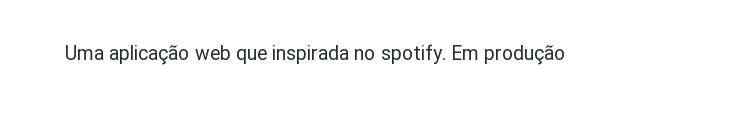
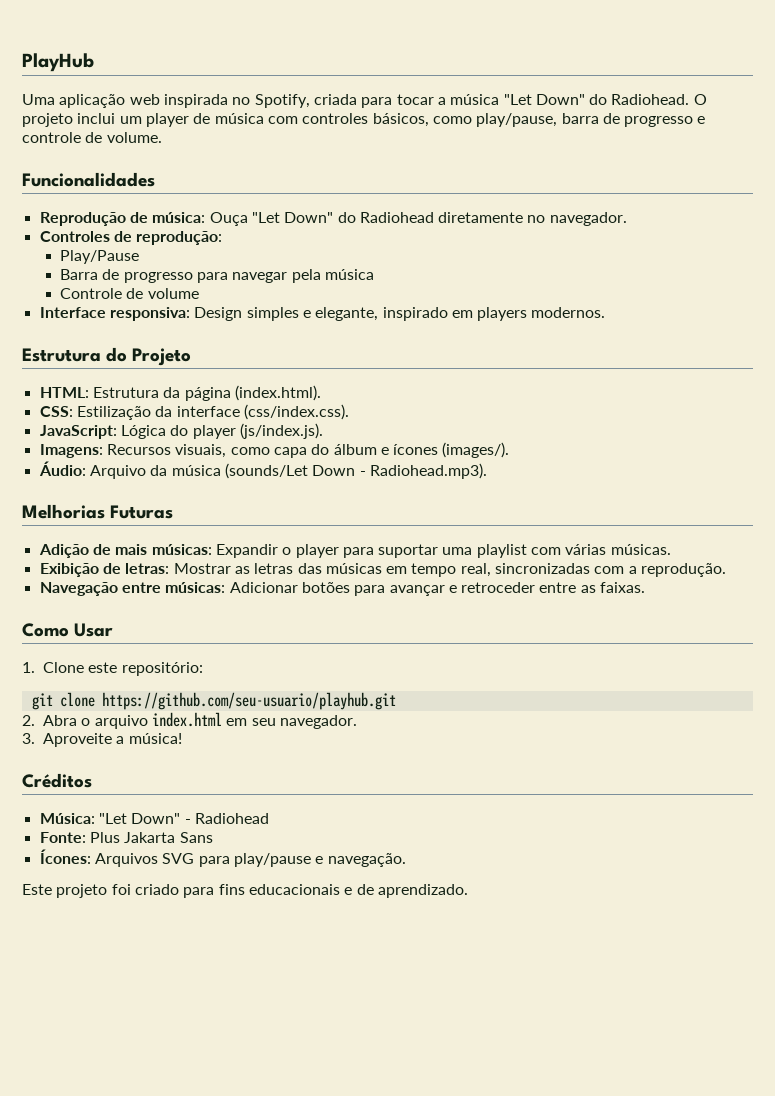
(65, 52) none -> [22,53,94,72] PlayHub //
[235,49,267,64] que -> (160, 99) none
[380,44,566,65] spotify. Em produção -> [254,94,707,108] [22,113,706,127] [22,132,162,143] [22,172,155,187] [39,212,627,226] [39,231,223,245] [59,250,139,264] [59,269,374,283] [59,288,199,299] [39,307,606,321] [22,347,192,366] [39,385,321,401] [39,404,349,420] [39,423,323,439] [39,442,510,458] [38,461,487,479] [22,504,174,519] [38,544,671,558] [39,563,727,577] [39,582,646,596] [22,623,114,637] [22,662,203,676] [31,692,396,710] [22,712,357,729] [22,733,182,747] [22,773,92,788] [39,813,269,824] [39,832,213,843] [39,849,406,867] [22,884,468,898] Spotify, criada para tocar a música "Let Down" do Radiohead. O projeto inclui um player de música com controles básicos, como play/pause, barra de progresso e controle de volume. // Funcionalidades // Reprodução de música: Ouça "Let Down" do Radiohead diretamente no navegador. // Controles de reprodução: // Play/Pause // Barra de progresso para navegar pela música // Controle de volume // Interface responsiva: Design simples e elegante, inspirado em players modernos. // Estrutura do Projeto // HTML: Estrutura da página (index.html). // CSS: Estilização da interface (css/index.css). // JavaScript: Lógica do player (js/index.js). // Imagens: Recursos visuais, como capa do álbum e ícones (images/). // Áudio: Arquivo da música (sounds/Let Down - Radiohead.mp3). // Melhorias Futuras // Adição de mais músicas: Expandir o player para suportar uma playlist com várias músicas. // Exibição de letras: Mostrar as letras das músicas em tempo real, sincronizadas com a reprodução. // Navegação entre músicas: Adicionar botões para avançar e retroceder entre as faixas. // Como Usar // 1. Clone este repositório: // git clone https://github.com/seu-usuario/playhub.git // 2. Abra o arquivo index.html em seu navegador. // 3. Aproveite a música! // Créditos // Música: "Let Down" - Radiohead // Fonte: Plus Jakarta Sans // Ícones: Arquivos SVG para play/pause e navegação. // Este projeto foi criado para fins educacionais e de aprendizado.

